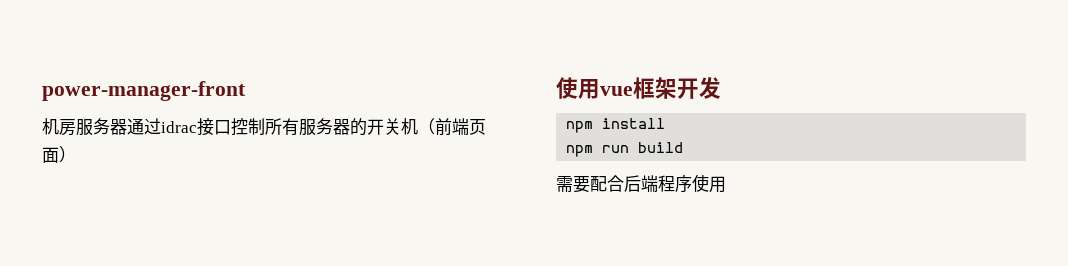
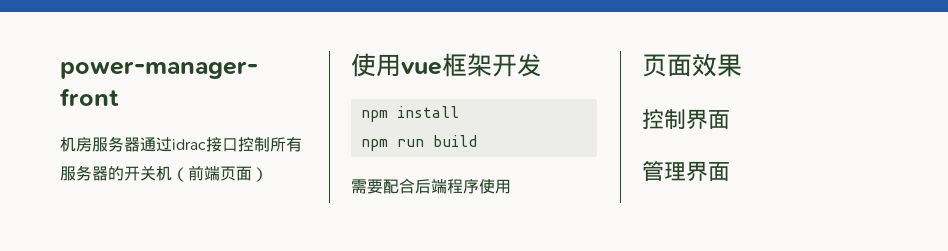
(726, 184) none -> [642,53,742,77] [642,109,730,129] [642,161,730,181] // 页面效果 // 控制界面 // 管理界面

